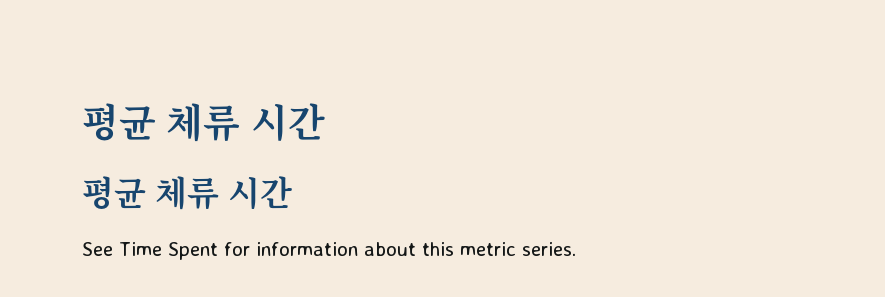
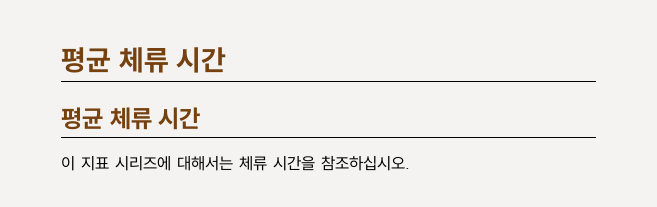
[82,242,576,260] See Time Spent for information about this metric series. -> [61,155,410,171] 이 지표 시리즈에 대해서는 체류 시간을 참조하십시오.

